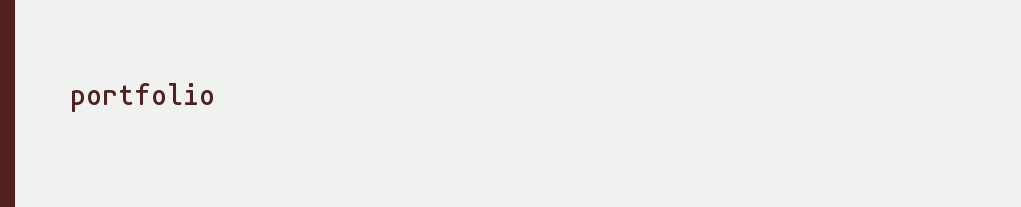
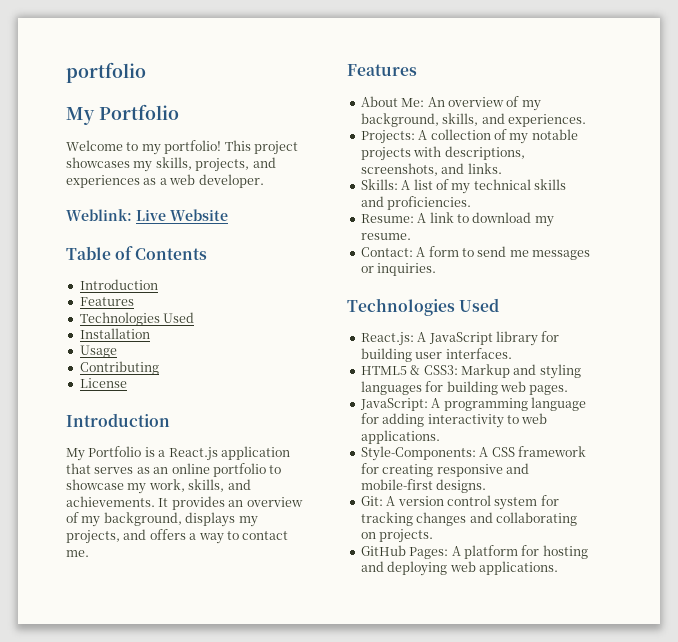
[70,83,215,112] portfolio -> [66,62,146,83] [66,104,179,125] [66,140,298,155] [66,157,276,172] [66,174,264,188] [66,209,228,221] [66,246,208,260] [79,279,158,290] [79,297,134,306] [79,312,195,326] [79,328,150,339] [79,345,117,358] [79,361,159,375] [79,378,127,388] [66,413,170,427] [66,446,290,461] [66,463,282,477] [66,479,251,494] [66,496,303,510] [66,512,258,527] [66,529,289,544] [66,550,89,557] [347,64,417,76] [360,96,541,111] [360,113,586,127] [360,129,578,144] [360,146,525,161] [360,163,502,176] [360,179,566,194] [360,196,472,210] [360,212,554,227] [360,233,411,240] [360,246,590,260] [360,263,437,276] [347,298,500,316] [360,331,560,346] [360,348,512,362] [360,364,581,379] [360,381,569,395] [359,397,586,411] [360,413,548,428] [360,430,440,444] [360,446,586,461] [360,463,529,477] [360,479,487,493] [360,495,559,510] [360,512,577,526] [360,529,434,543] [360,545,588,559] [360,561,558,576] portfolio // My Portfolio // Welcome to my portfolio! This project showcases my skills, projects, and experiences as a web developer. // Weblink: Live Website // Table of Contents // Introduction // Features // Technologies Used // Installation // Usage // Contributing // License // Introduction // My Portfolio is a React.js application that serves as an online portfolio to showcase my work, skills, and achievements. It provides an overview of my background, displays my projects, and offers a way to contact me. // Features // About Me: An overview of my background, skills, and experiences. // Projects: A collection of my notable projects with descriptions, screenshots, and links. // Skills: A list of my technical skills and proficiencies. // Resume: A link to download my resume. // Contact: A form to send me messages or inquiries. // Technologies Used // React.js: A JavaScript library for building user interfaces. // HTML5 & CSS3: Markup and styling languages for building web pages. // JavaScript: A programming language for adding interactivity to web applications. // Style-Components: A CSS framework for creating responsive and mobile-first designs. // Git: A version control system for tracking changes and collaborating on projects. // GitHub Pages: A platform for hosting and deploying web applications.

